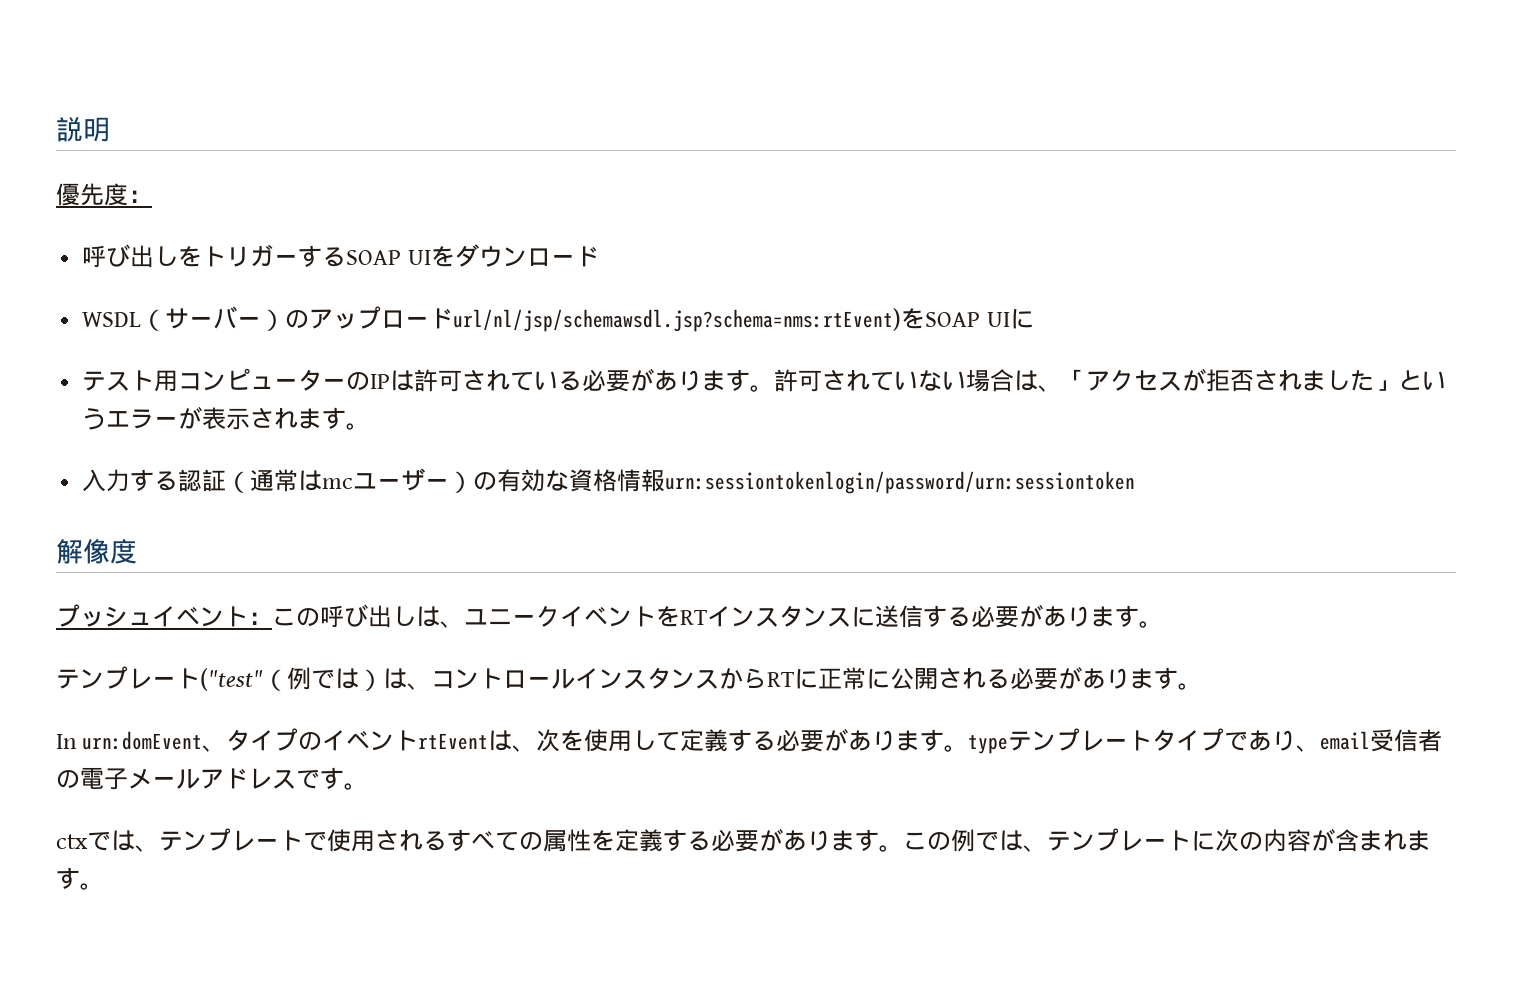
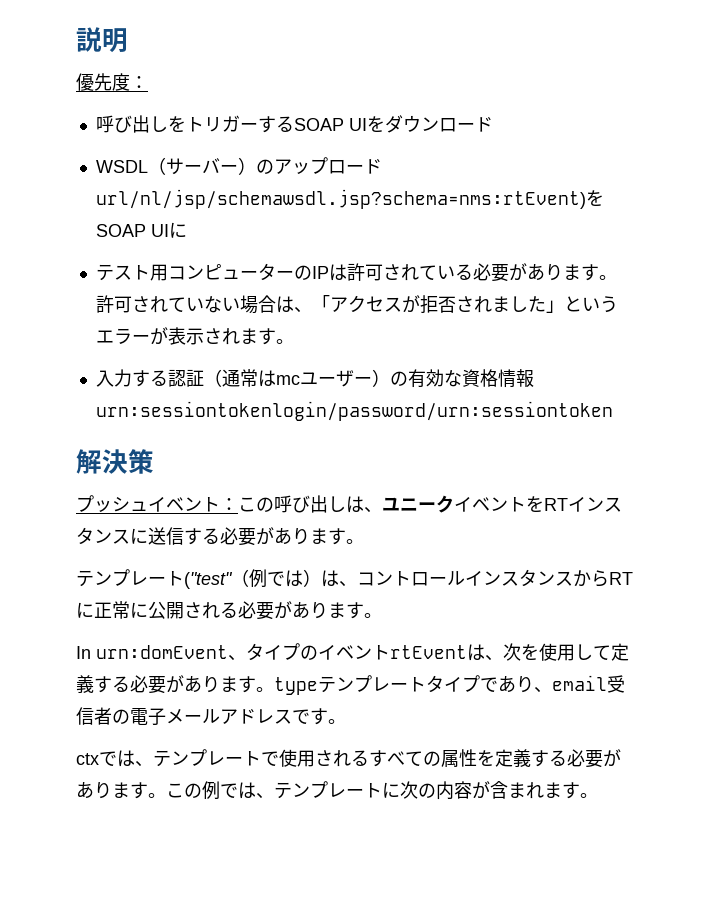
[83,539,137,564] 像度 -> [102,449,154,474] 決策

